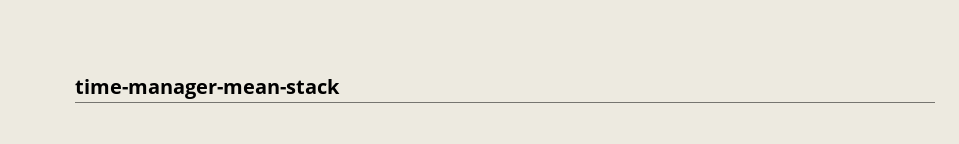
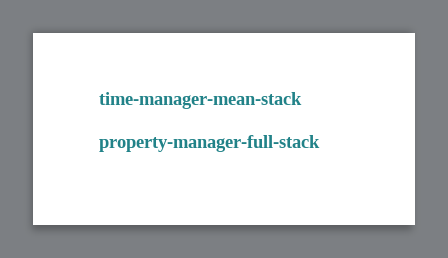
(340, 89) none -> [99,135,320,152] // property-manager-full-stack

